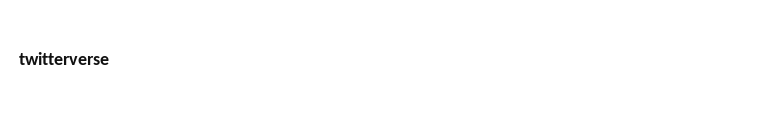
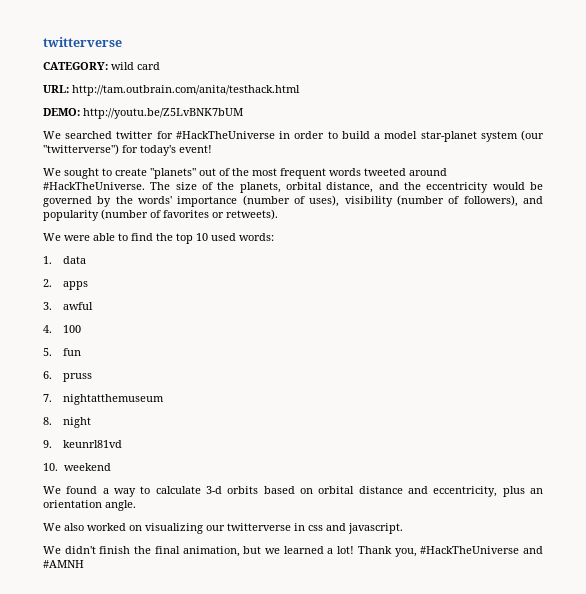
[19,52,109,65] twitterverse -> [43,37,122,47] [43,62,160,70] [43,85,300,96] [43,108,243,119] [43,130,544,142] [43,144,212,156] [43,168,447,179] [43,182,543,193] [43,195,543,207] [43,209,278,221] [43,233,274,244] [43,256,86,264] [43,279,88,290] [43,302,93,310] [43,325,81,333] [43,348,81,356] [43,371,92,382] [43,394,164,405] [43,417,91,428] [43,440,122,448] [43,463,111,471] [43,486,543,497] [43,500,136,511] [43,523,403,534] [43,546,543,557] [43,560,84,568] twitterverse // CATEGORY: wild card // URL: http://tam.outbrain.com/anita/testhack.html // DEMO: http://youtu.be/Z5LvBNK7bUM // We searched twitter for #HackTheUniverse in order to build a model star-planet system (our "twitterverse") for today's event! // We sought to create "planets" out of the most frequent words tweeted around #HackTheUniverse. The size of the planets, orbital distance, and the eccentricity would be governed by the words' importance (number of uses), visibility (number of followers), and popularity (number of favorites or retweets). // We were able to find the top 10 used words: // 1. data // 2. apps // 3. awful // 4. 100 // 5. fun // 6. pruss // 7. nightatthemuseum // 8. night // 9. keunrl81vd // 10. weekend // We found a way to calculate 3-d orbits based on orbital distance and eccentricity, plus an orientation angle. // We also worked on visualizing our twitterverse in css and javascript. // We didn't finish the final animation, but we learned a lot! Thank you, #HackTheUniverse and #AMNH

